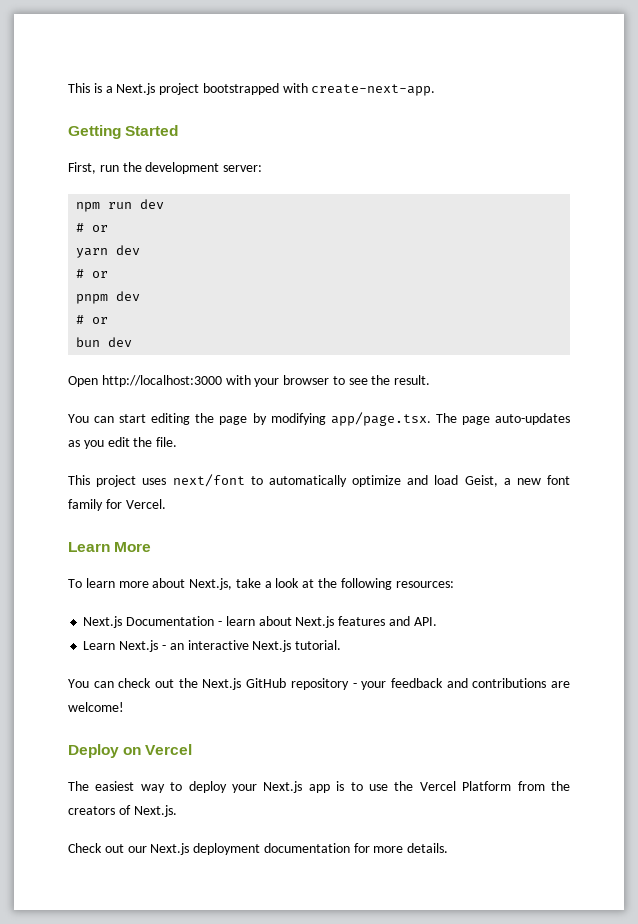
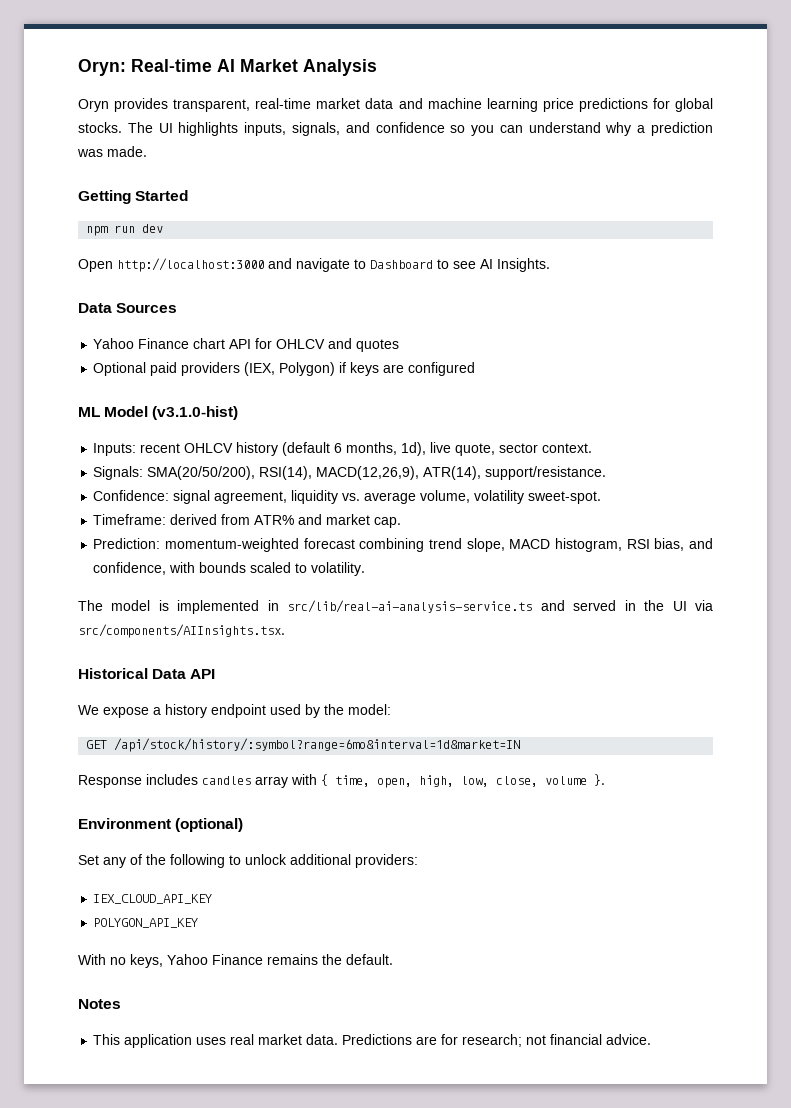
[68,83,436,96] [68,125,179,139] [68,162,263,174] [76,199,165,212] [76,223,109,232] [76,245,141,258] [76,269,109,278] [76,291,141,304] [76,315,109,324] [76,337,133,347] [68,375,431,387] [68,412,570,426] [68,437,178,449] [68,474,571,487] [68,499,166,511] [68,542,152,552] [68,578,454,590] [83,616,437,628] [83,640,342,652] [68,678,570,690] [68,702,124,712] [68,744,193,758] [68,781,570,793] [68,805,177,817] [68,843,449,855] This is a Next.js project bootstrapped with create-next-app. // Getting Started // First, run the development server: // npm run dev // # or // yarn dev // # or // pnpm dev // # or // bun dev // Open http://localhost:3000 with your browser to see the result. // You can start editing the page by modifying app/page.tsx. The page auto-updates as you edit the file. // This project uses next/font to automatically optimize and load Geist, a new font family for Vercel. // Learn More // To learn more about Next.js, take a look at the following resources: // Next.js Documentation - learn about Next.js features and API. // Learn Next.js - an interactive Next.js tutorial. // You can check out the Next.js GitHub repository - your feedback and contributions are welcome! // Deploy on Vercel // The easiest way to deploy your Next.js app is to use the Vercel Platform from the creators of Next.js. // Check out our Next.js deployment documentation for more details. -> [78,59,377,76] [78,98,713,112] [78,122,714,136] [77,146,147,157] [78,190,189,204] [86,224,164,236] [78,258,550,272] [78,303,178,313] [93,338,400,352] [93,362,476,376] [78,406,239,420] [93,442,593,456] [93,466,607,480] [93,490,602,504] [93,514,402,528] [93,538,714,552] [93,562,366,576] [78,600,714,614] [78,624,285,638] [78,668,216,679] [78,704,391,718] [86,738,521,752] [78,774,605,788] [78,818,244,832] [78,854,418,868] [93,894,213,904] [93,918,199,928] [78,954,393,968] [78,999,121,1009] [93,1034,652,1048] Oryn: Real-time AI Market Analysis // Oryn provides transparent, real-time market data and machine learning price predictions for global stocks. The UI highlights inputs, signals, and confidence so you can understand why a prediction was made. // Getting Started // npm run dev // Open http://localhost:3000 and navigate to Dashboard to see AI Insights. // Data Sources // Yahoo Finance chart API for OHLCV and quotes // Optional paid providers (IEX, Polygon) if keys are configured // ML Model (v3.1.0-hist) // Inputs: recent OHLCV history (default 6 months, 1d), live quote, sector context. // Signals: SMA(20/50/200), RSI(14), MACD(12,26,9), ATR(14), support/resistance. // Confidence: signal agreement, liquidity vs. average volume, volatility sweet-spot. // Timeframe: derived from ATR% and market cap. // Prediction: momentum-weighted forecast combining trend slope, MACD histogram, RSI bias, and confidence, with bounds scaled to volatility. // The model is implemented in src/lib/real-ai-analysis-service.ts and served in the UI via src/components/AIInsights.tsx. // Historical Data API // We expose a history endpoint used by the model: // GET /api/stock/history/:symbol?range=6mo&interval=1d&market=IN // Response includes candles array with { time, open, high, low, close, volume }. // Environment (optional) // Set any of the following to unlock additional providers: // IEX_CLOUD_API_KEY // POLYGON_API_KEY // With no keys, Yahoo Finance remains the default. // Notes // This application uses real market data. Predictions are for research; not financial advice.

